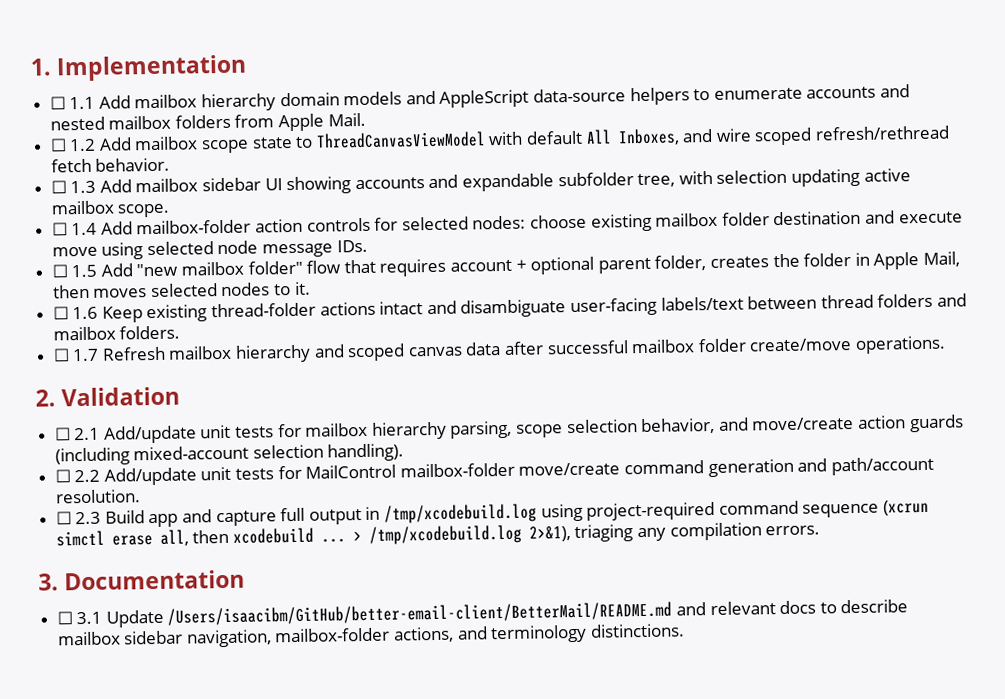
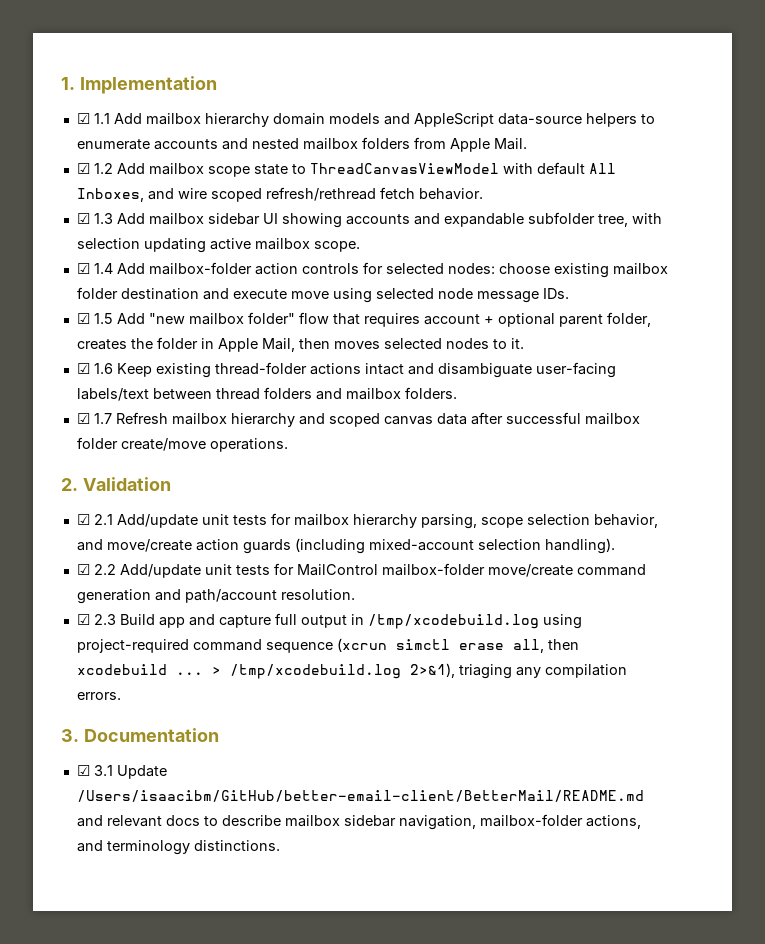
[49,96,66,110] ☐ -> [76,113,90,124] ☑
[49,138,67,152] ☐ -> [76,163,90,174] ☑
[50,180,67,194] ☐ -> [76,213,90,224] ☑
[51,222,68,236] ☐ -> [76,263,90,274] ☑
[51,264,68,278] ☐ -> [76,313,90,324] ☑
[52,306,69,320] ☐ -> [76,363,90,374] ☑
[52,348,70,362] ☐ -> [76,413,90,424] ☑
[54,427,71,441] ☐ -> [76,514,90,525] ☑
[54,469,71,483] ☐ -> [76,564,90,575] ☑
[55,511,72,525] ☐ -> [76,614,90,625] ☑
[56,611,73,625] ☐ -> [76,765,90,776] ☑

